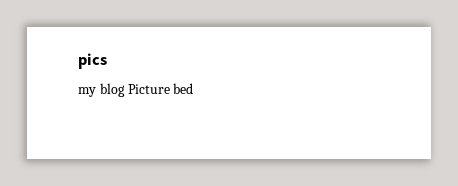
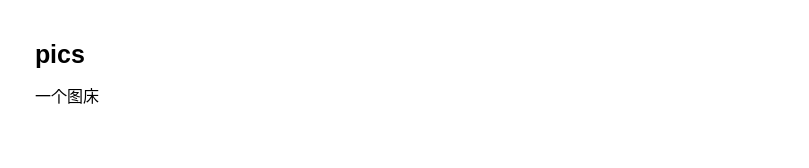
[78,83,194,97] my blog Picture bed -> [35,88,99,104] 一个图床

